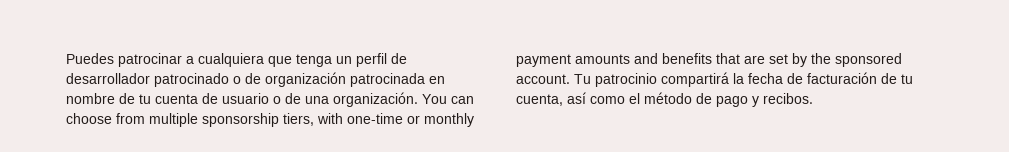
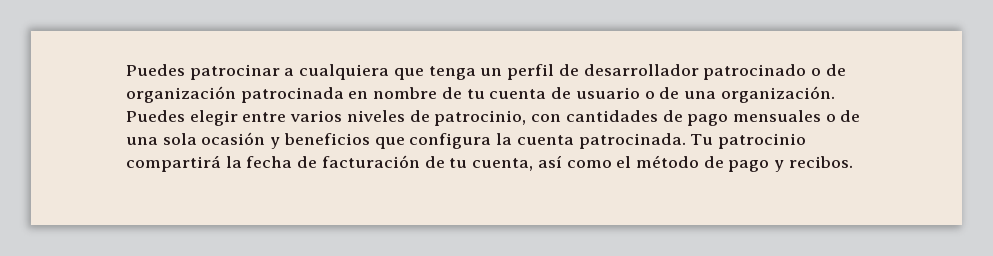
[422,94,474,104] [66,113,474,127] [516,53,902,67] [516,74,570,84] You can choose from multiple sponsorship tiers, with one-time or monthly payment amounts and benefits that are set by the sponsored account. -> [126,110,861,126] [126,132,686,149] Puedes elegir entre varios niveles de patrocinio, con cantidades de pago mensuales o de una sola ocasión y beneficios que configura la cuenta patrocinada.

